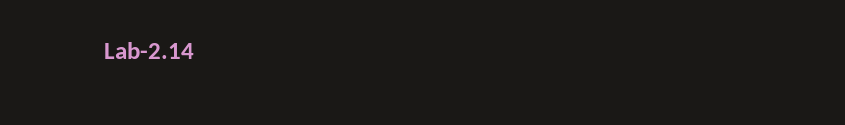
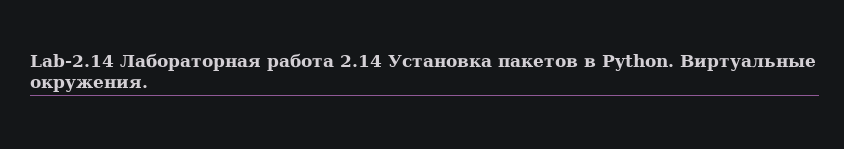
(194, 50) none -> [120,53,816,71] [30,79,148,92] Лабораторная работа 2.14 Установка пакетов в Python. Виртуальные окружения.

